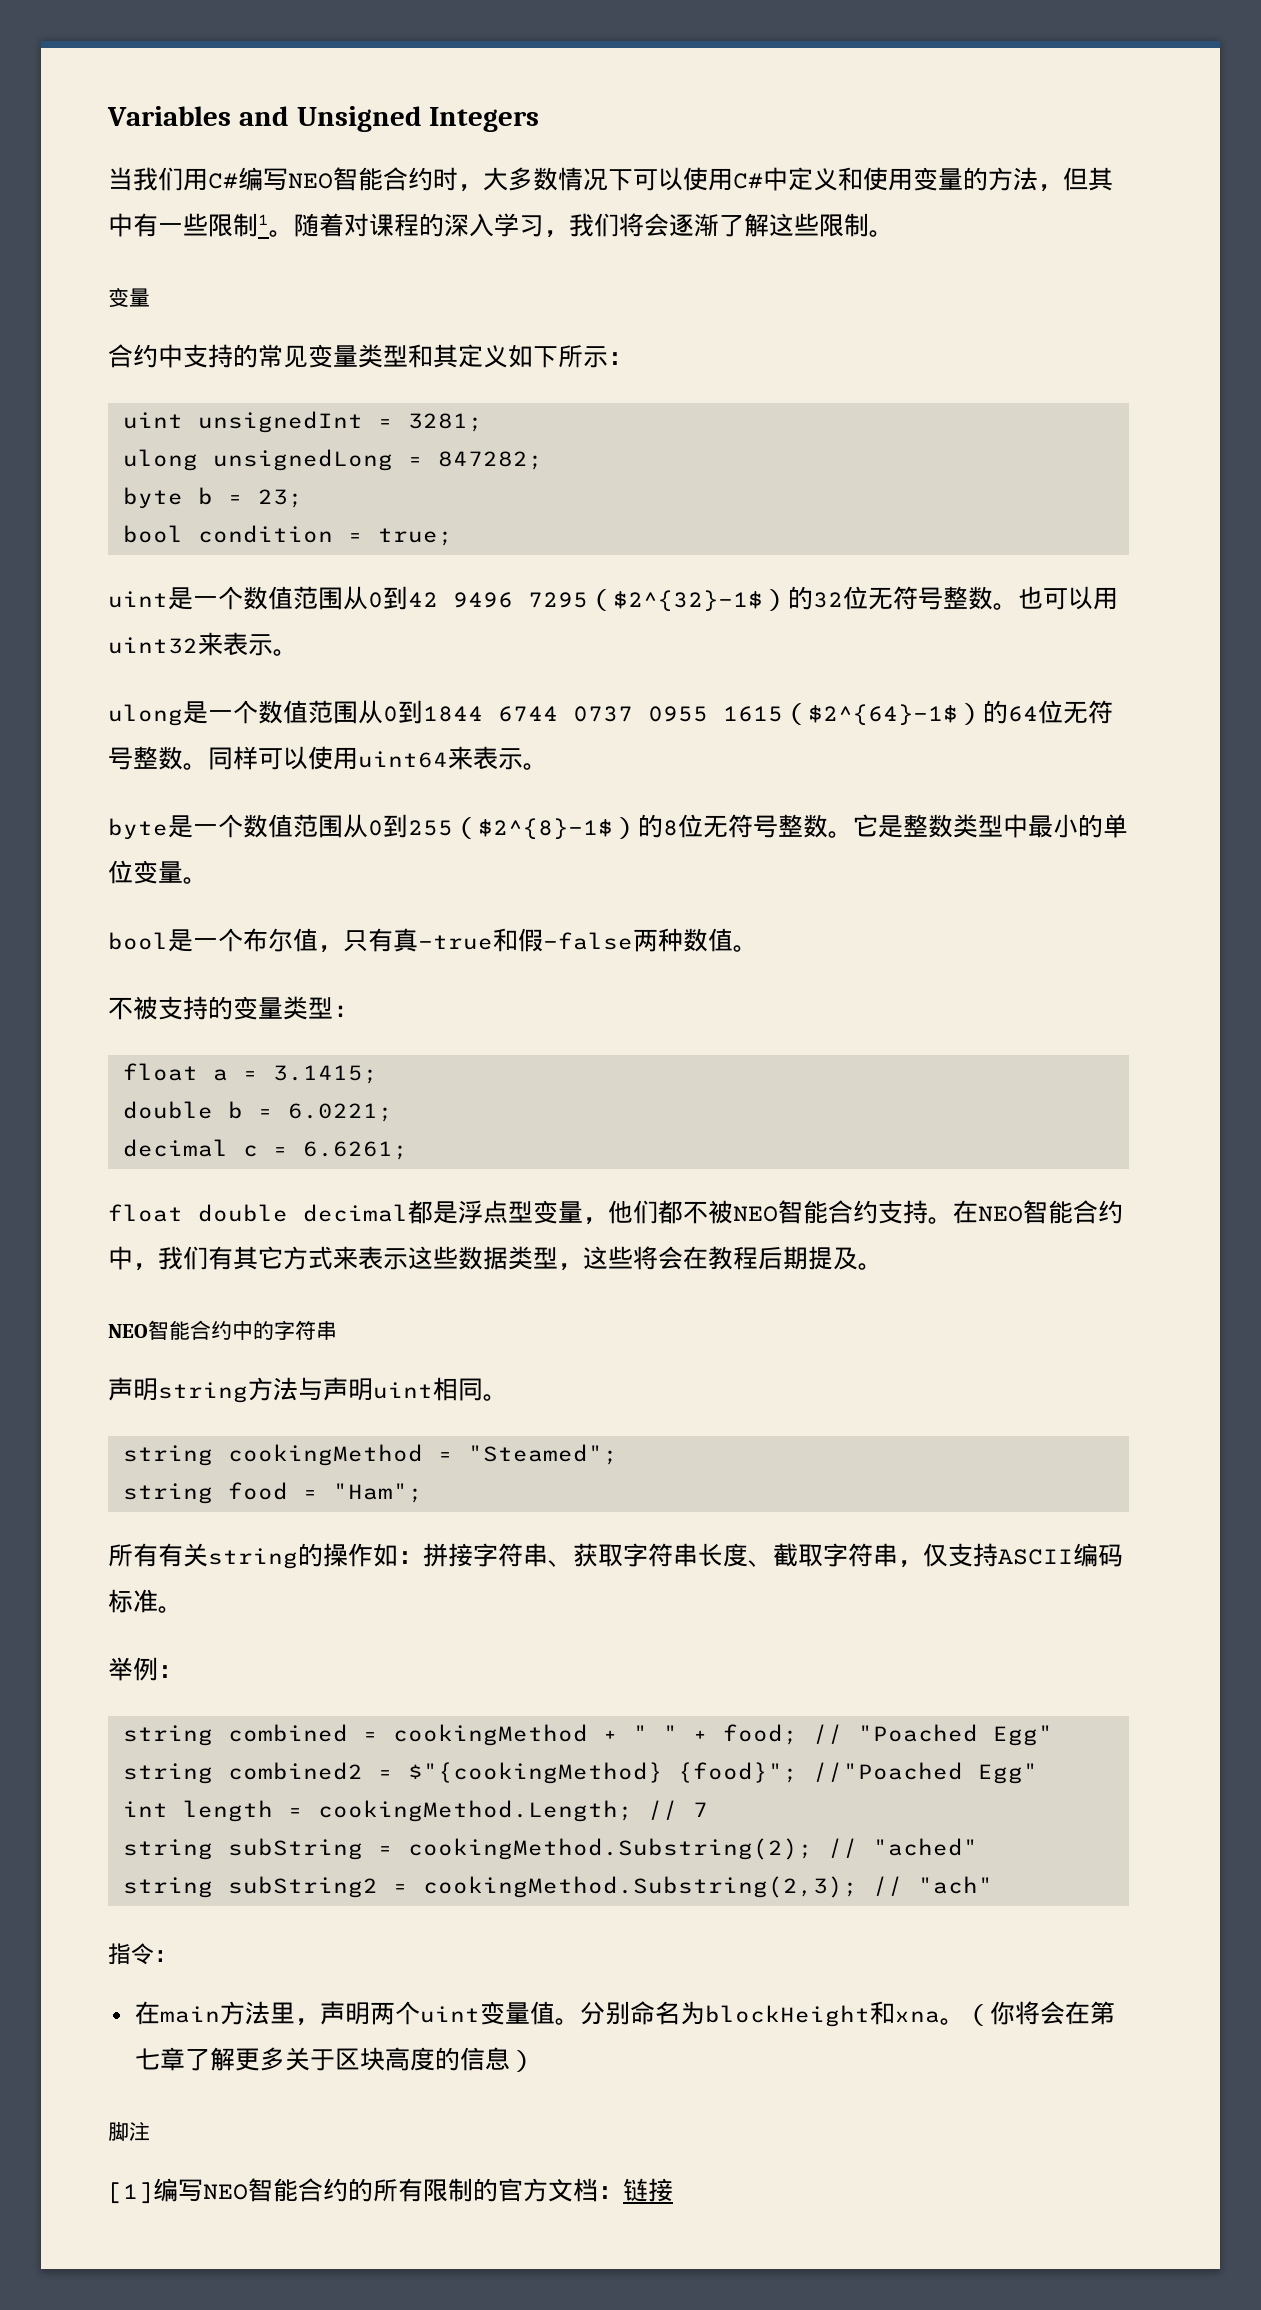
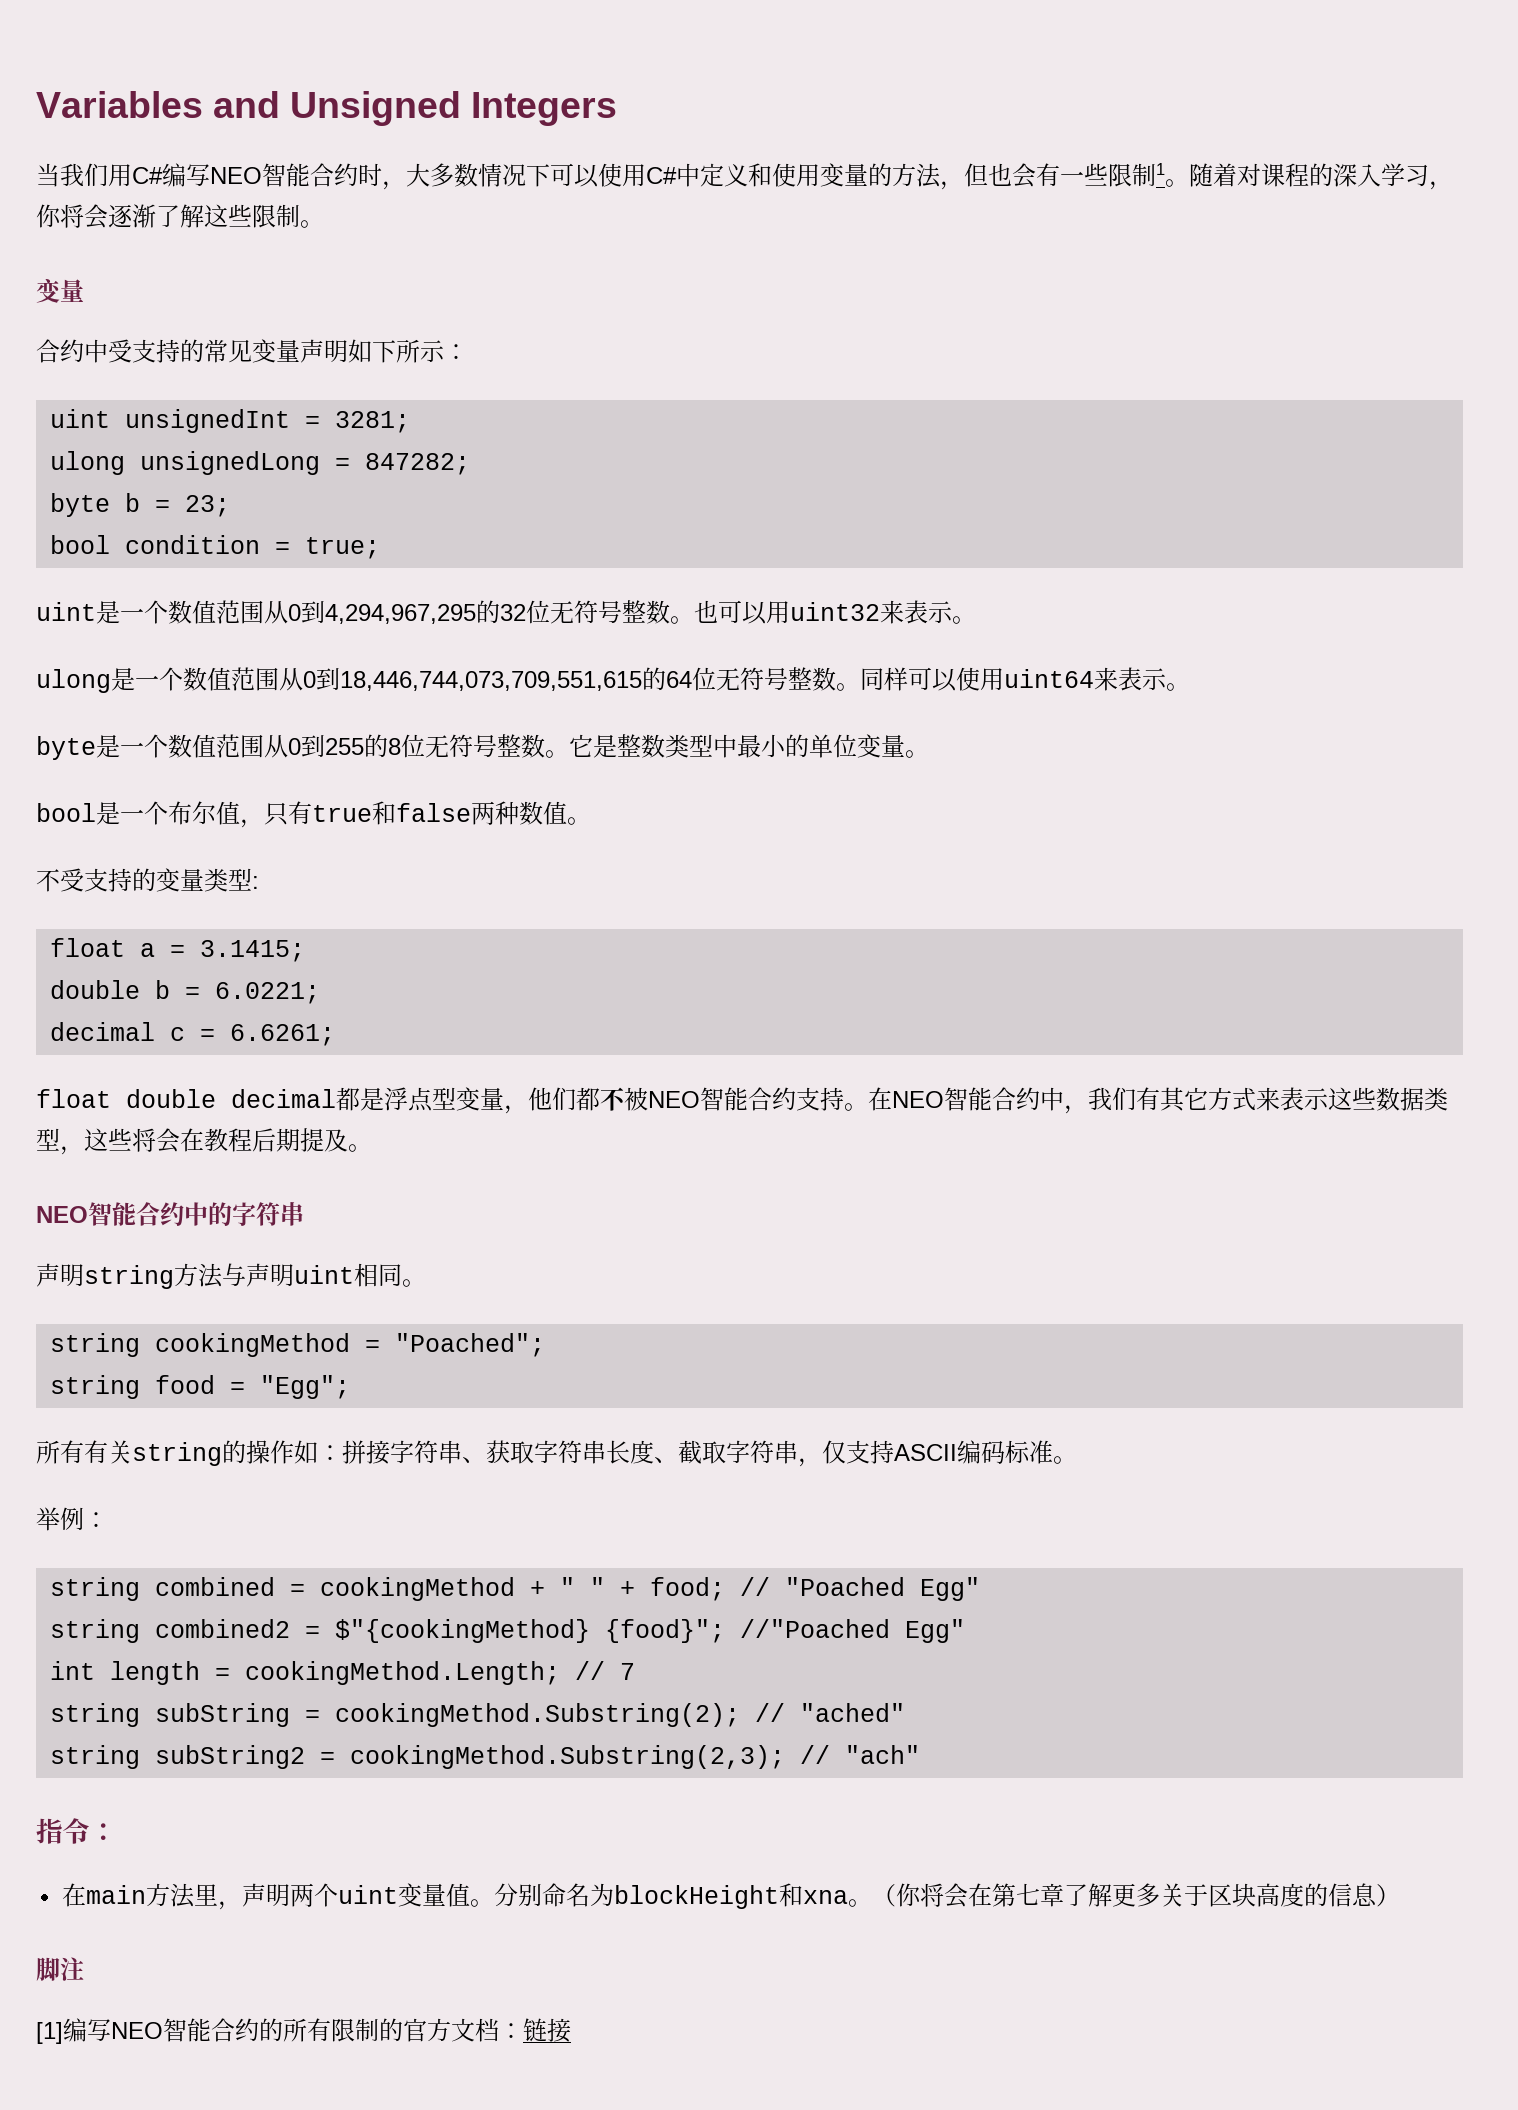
[1088,167,1113,191] [108,213,133,237] 其中 -> [988,163,1036,188] 也会
[569,213,619,237] 我们 -> [36,204,61,228] 你
(183, 356) none -> [108,339,132,363] 受
[358,344,508,368] 类型和其定义 -> [300,339,348,363] 声明
[408,589,788,612] 42 9496 7295（$2^{32}-1$） -> [325,604,476,624] 4,294,967,295
[423,703,983,726] 1844 6744 0737 0955 1615（$2^{64}-1$） -> [340,671,642,691] 18,446,744,073,709,551,615
[453,817,638,840] （$2^{8}-1$） -> (364, 746) none
[393,928,633,952] 真-true和假-false -> [312,801,471,825] true和false
[133,996,158,1020] 被 -> [60,868,84,892] 受
[467,1444,618,1465] "Steamed"; -> [395,1333,546,1357] "Poached";
[332,1483,423,1503] "Ham"; -> [260,1375,351,1399] "Egg";

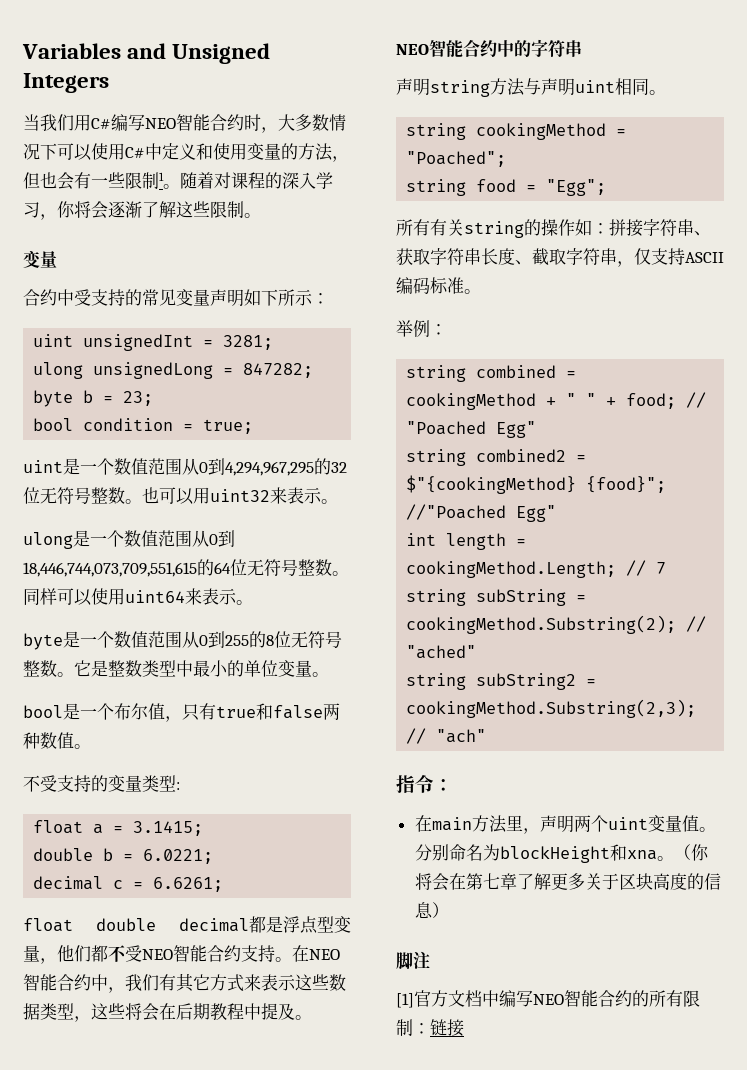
[624,1087,648,1111] 被 -> [125,945,142,962] 受
[204,1128,300,1152] 教程后期 -> [176,1003,261,1021] 后期教程中
(63, 2033) none -> [414,990,499,1007] 官方文档中
[379,2018,499,2042] 的官方文档 -> (413, 1027) none

